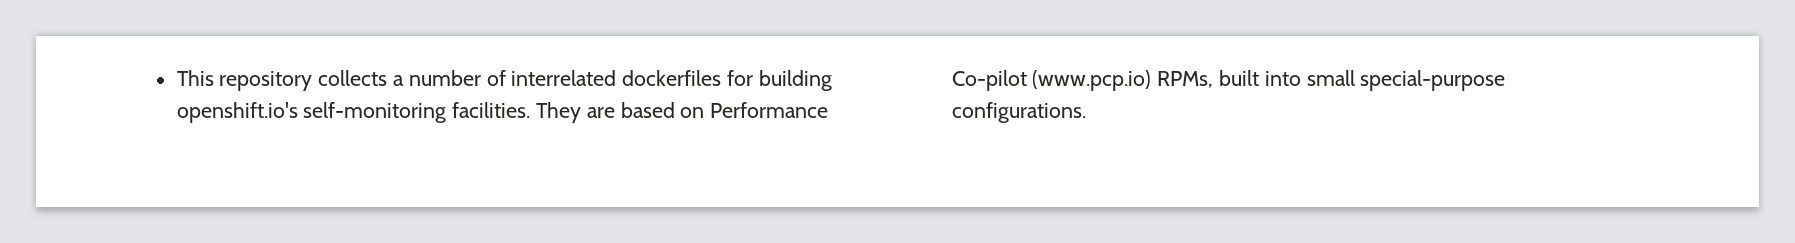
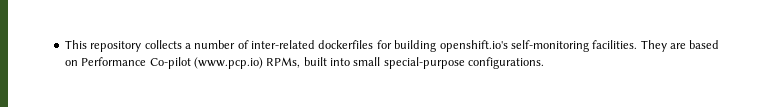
[511,70,617,86] interrelated -> [251,40,315,49] inter-related

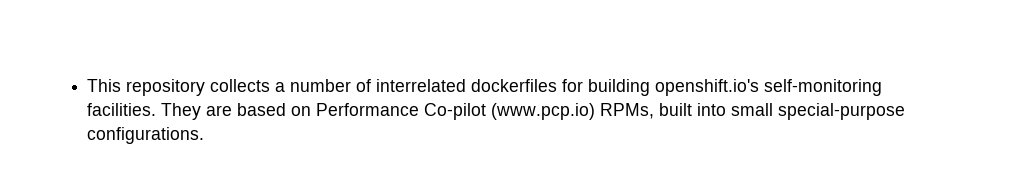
[251,40,315,49] inter-related -> [376,79,467,92] interrelated

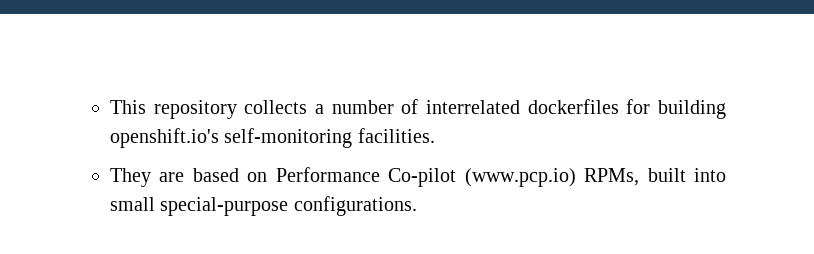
(157, 109) none -> (435, 135) //

